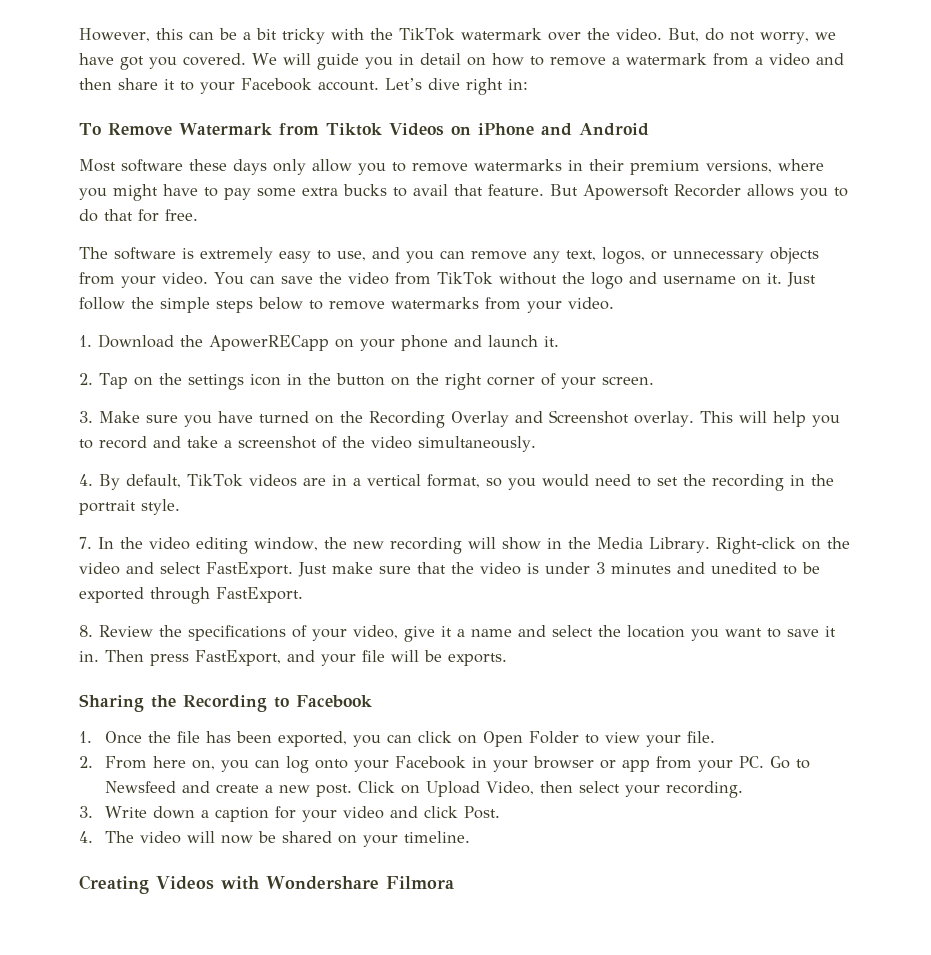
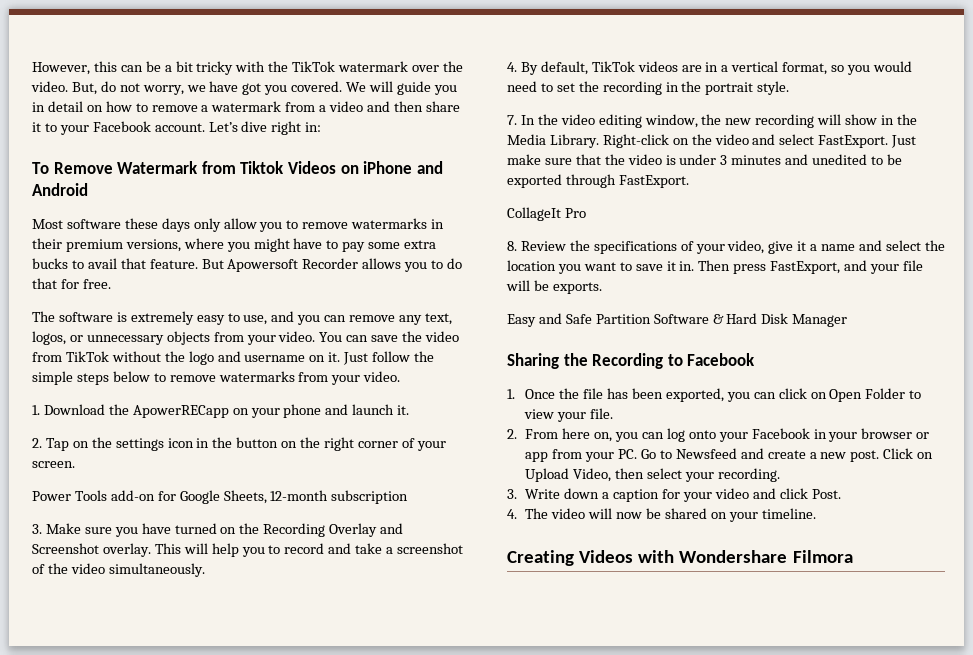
(654, 380) none -> [32,490,409,504] // Power Tools add-on for Google Sheets, 12-month subscription
(303, 595) none -> [507,207,586,221] // CollageIt Pro
(507, 659) none -> [507,313,848,327] // Easy and Safe Partition Software & Hard Disk Manager

